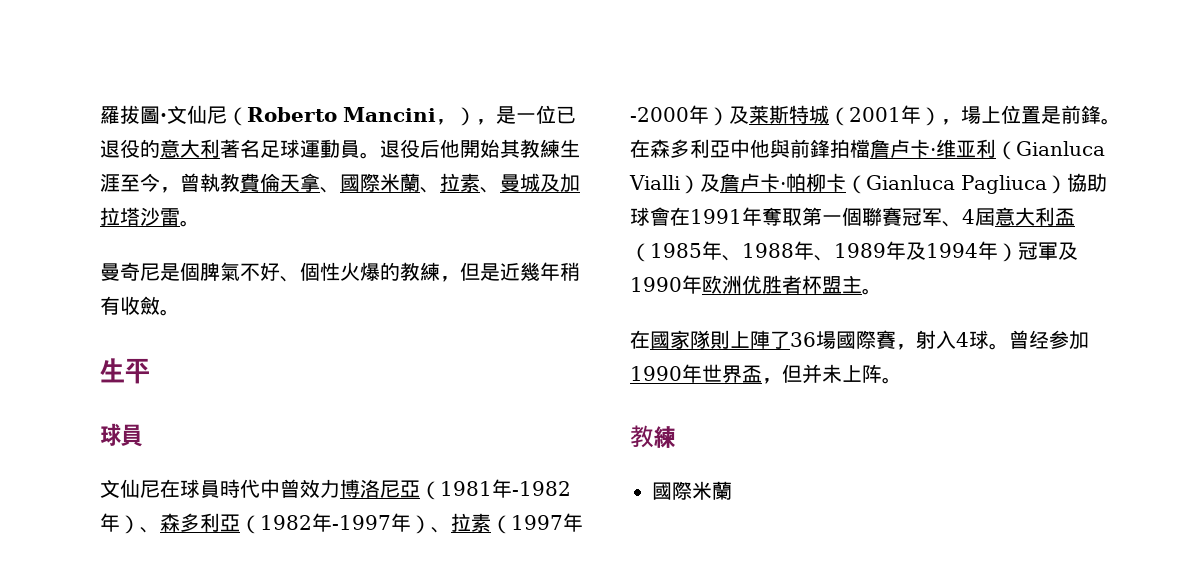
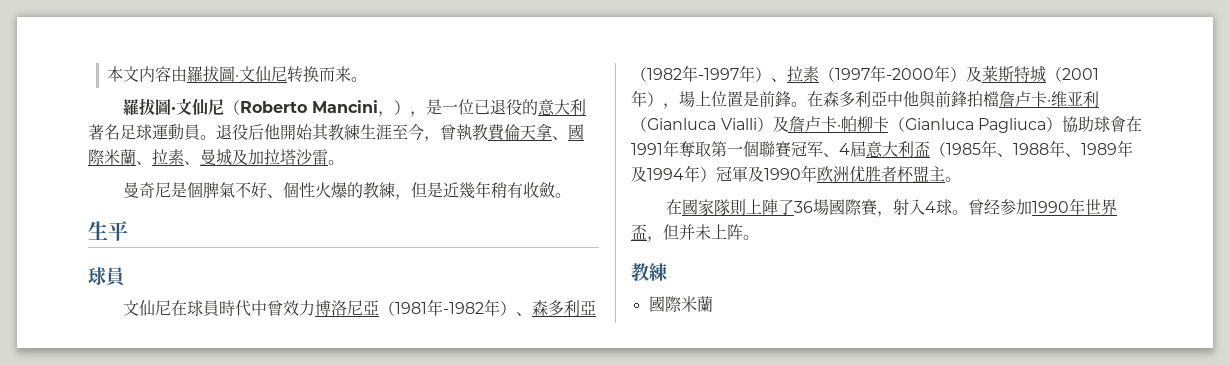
(100, 115) none -> [107,66,368,83] 本文内容由羅拔圖·文仙尼转换而来。 //

